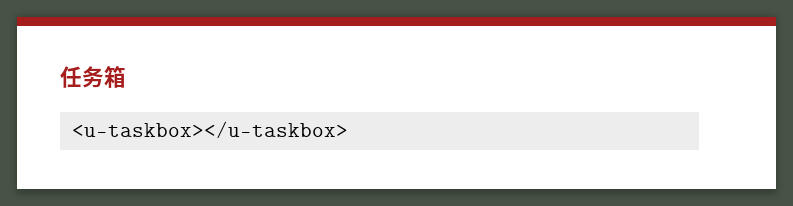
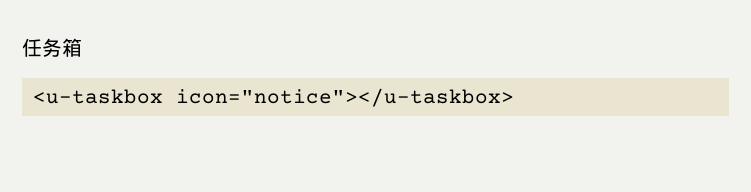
[72,121,348,138] <u-taskbox></u-taskbox> -> [32,88,514,107] <u-taskbox icon="notice"></u-taskbox>

